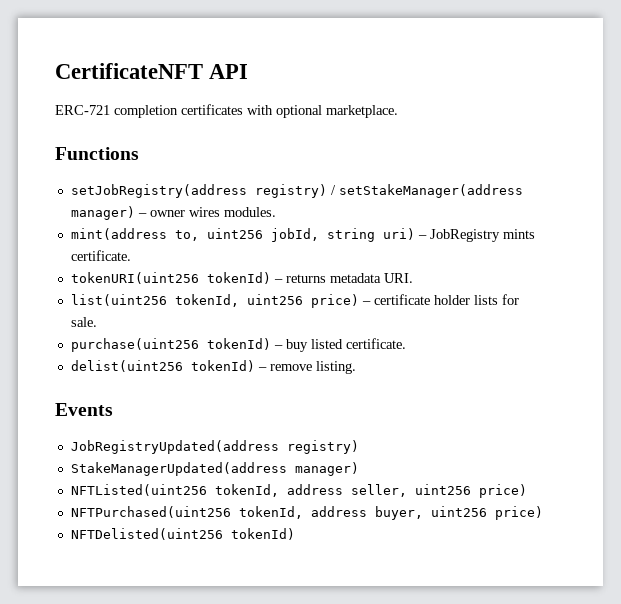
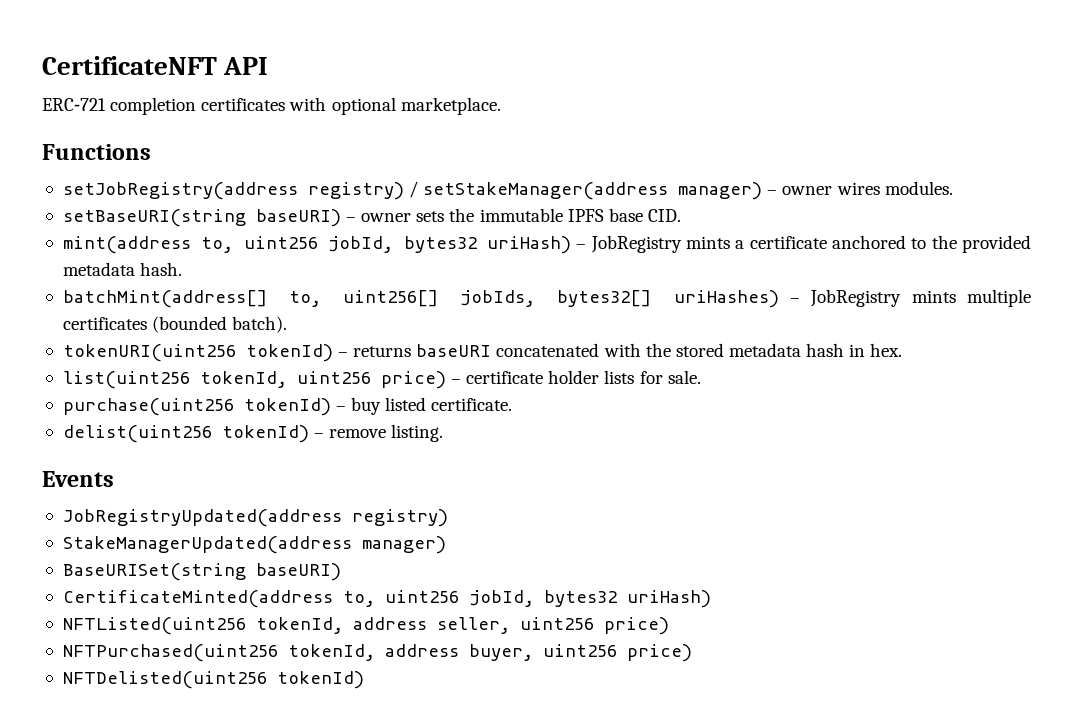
(276, 212) none -> [62,208,681,227] // setBaseURI(string baseURI) – owner sets the immutable IPFS base CID.
[326,228,535,242] [70,250,131,261] [70,272,413,284] string uri) – JobRegistry mints certificate. // tokenURI(uint256 tokenId) – returns metadata URI. -> [403,235,1031,254] [62,262,183,276] [62,289,1032,308] [62,316,288,333] [62,343,903,362] bytes32 uriHash) – JobRegistry mints a certificate anchored to the provided metadata hash. // batchMint(address[] to, uint256[] jobIds, bytes32[] uriHashes) – JobRegistry mints multiple certificates (bounded batch). // tokenURI(uint256 tokenId) – returns baseURI concatenated with the stored metadata hash in hex.
(359, 469) none -> [62,563,341,581] [62,590,711,608] // BaseURISet(string baseURI) // CertificateMinted(address to, uint256 jobId, bytes32 uriHash)

